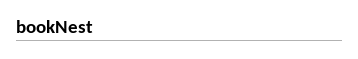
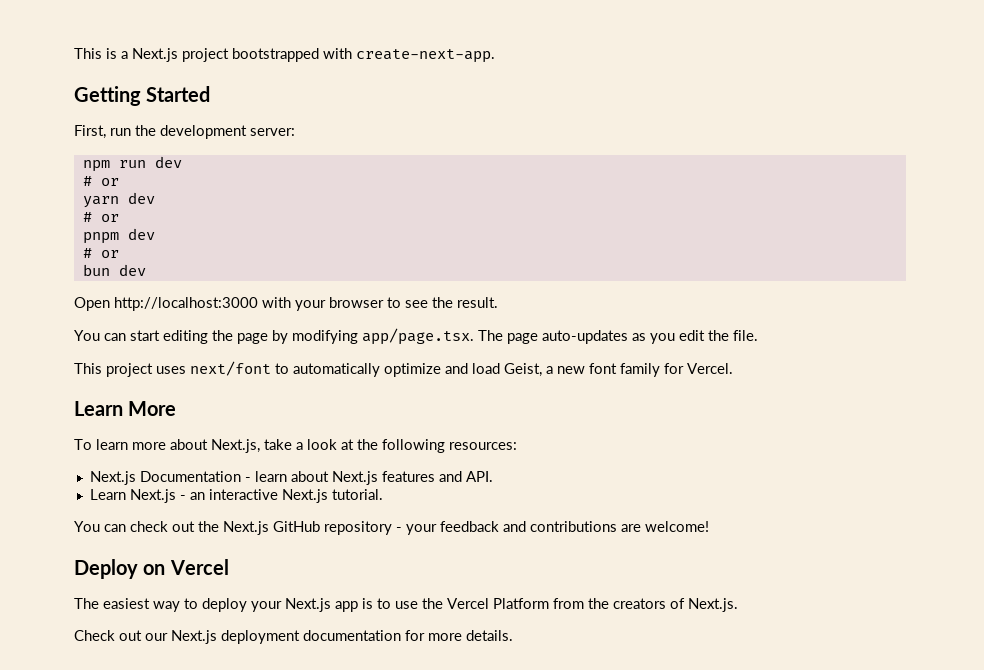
[16,20,93,33] bookNest -> [74,48,495,63] [74,86,211,106] [74,125,295,139] [82,156,182,172] [82,176,119,186] [82,192,155,208] [82,212,119,222] [82,228,155,244] [82,248,119,258] [82,264,146,276] [74,297,498,311] [74,328,758,345] [74,361,733,377] [74,401,177,416] [74,439,517,453] [89,471,493,485] [89,489,383,503] [74,521,709,535] [74,559,229,579] [74,598,738,612] [74,630,513,644] This is a Next.js project bootstrapped with create-next-app. // Getting Started // First, run the development server: // npm run dev // # or // yarn dev // # or // pnpm dev // # or // bun dev // Open http://localhost:3000 with your browser to see the result. // You can start editing the page by modifying app/page.tsx. The page auto-updates as you edit the file. // This project uses next/font to automatically optimize and load Geist, a new font family for Vercel. // Learn More // To learn more about Next.js, take a look at the following resources: // Next.js Documentation - learn about Next.js features and API. // Learn Next.js - an interactive Next.js tutorial. // You can check out the Next.js GitHub repository - your feedback and contributions are welcome! // Deploy on Vercel // The easiest way to deploy your Next.js app is to use the Vercel Platform from the creators of Next.js. // Check out our Next.js deployment documentation for more details.

